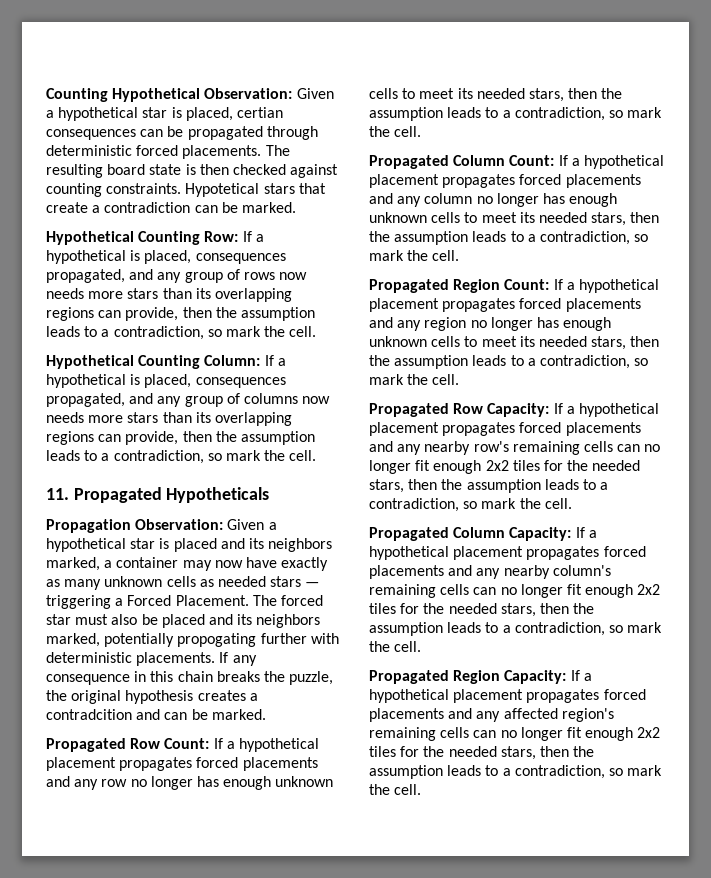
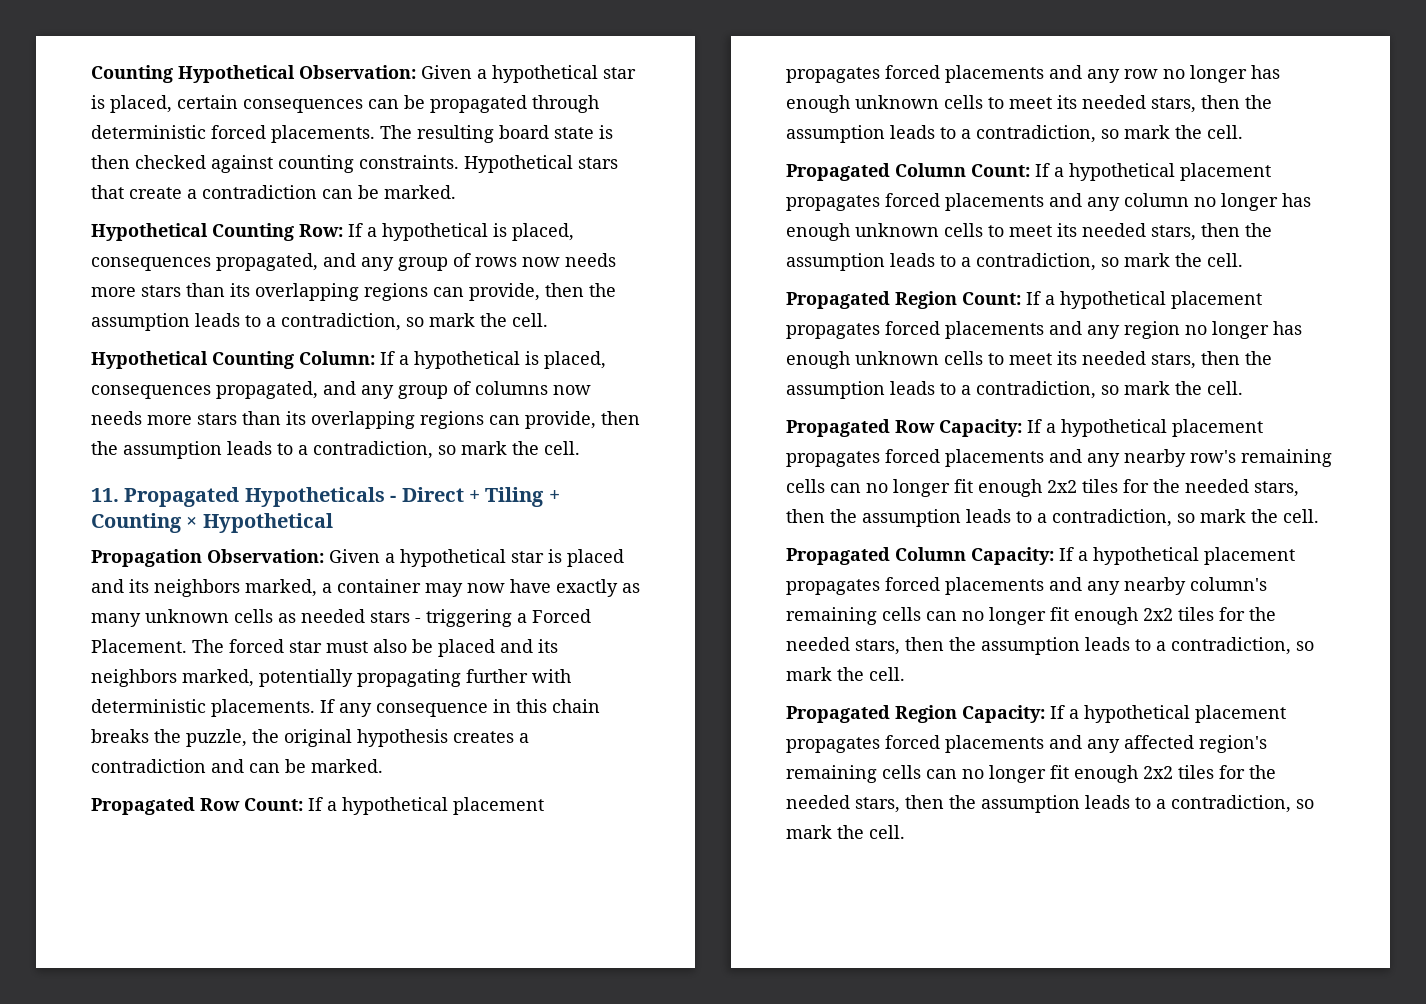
[236,107,283,118] certian -> [177,95,238,109] certain
[185,183,260,197] Hypotetical -> [464,155,573,173] Hypothetical
(270, 495) none -> [390,487,560,507] [91,513,333,533] - Direct + Tiling + Counting × Hypothetical
[305,582,320,587] — -> [415,618,421,623] -
[177,633,257,647] propogating -> [357,669,461,687] propagating
[46,709,132,720] contradcition -> [91,759,206,773] contradiction

